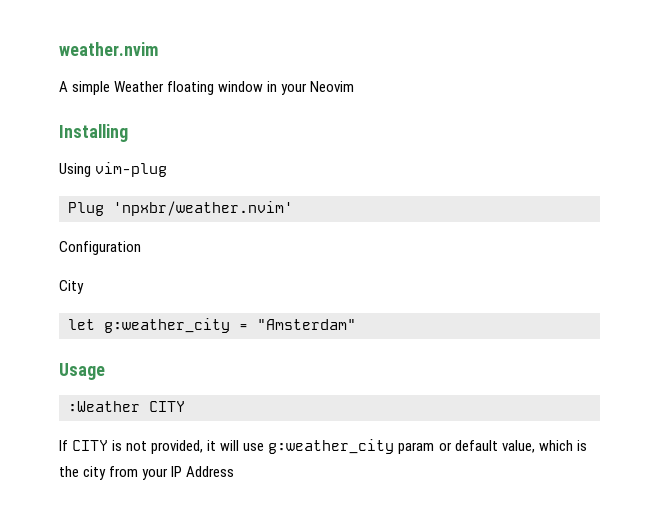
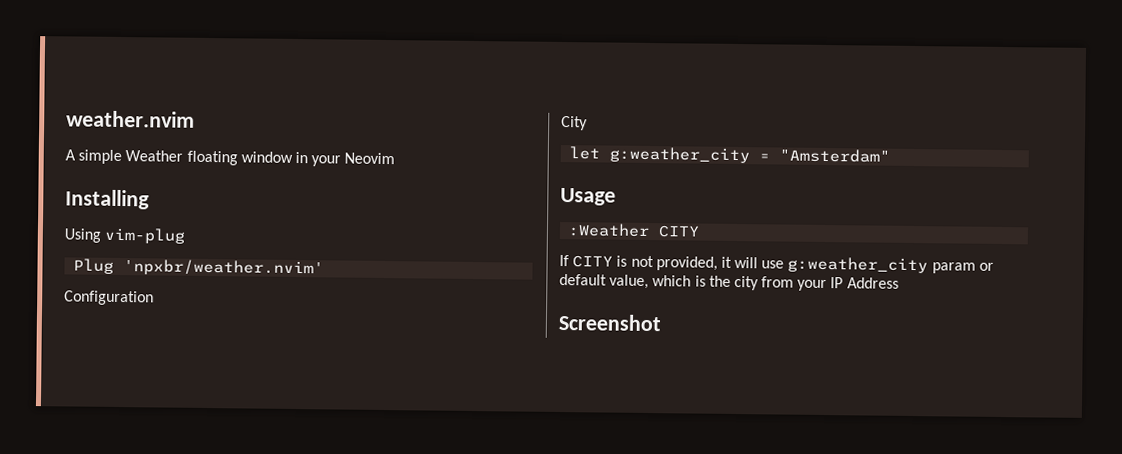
(235, 471) none -> [558,313,662,332] // Screenshot

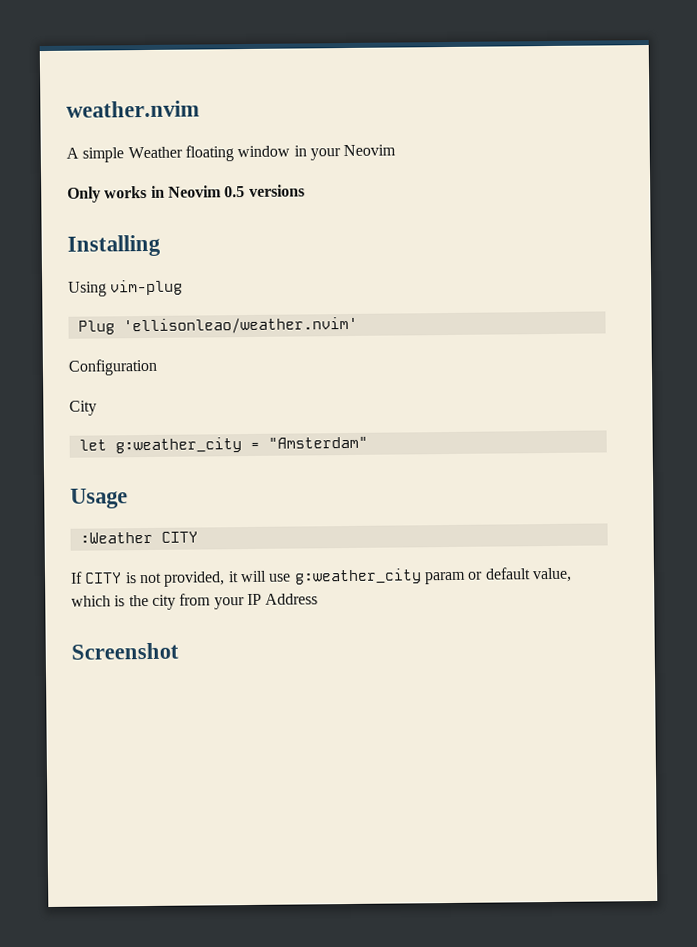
(396, 158) none -> [67,184,305,203] // Only works in Neovim 0.5 versions
[123,259,325,277] 'npxbr/weather.nvim' -> [122,316,358,335] 'ellisonleao/weather.nvim'

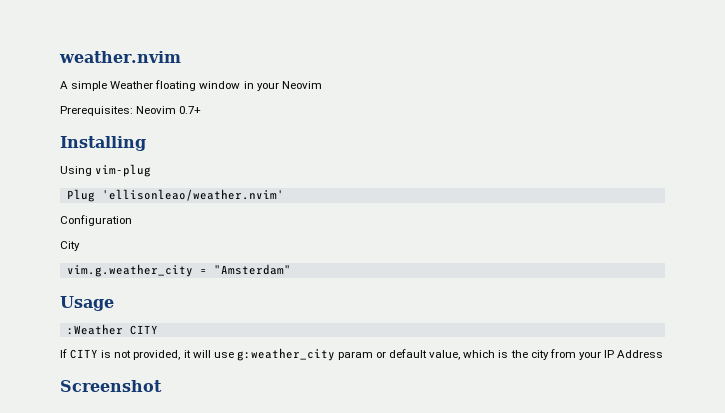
[67,184,305,203] Only works in Neovim 0.5 versions -> [60,106,202,116] Prerequisites: Neovim 0.7+
[78,437,242,454] let g:weather_city -> [66,264,193,277] vim.g.weather_city

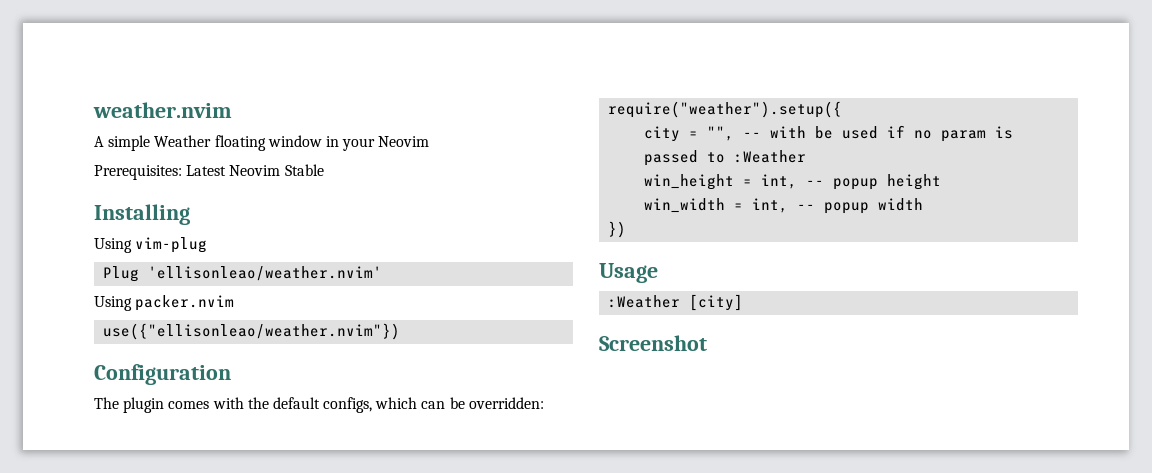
[136,106,202,114] Neovim 0.7+ -> [186,164,324,176] Latest Neovim Stable
[60,215,132,226] [60,241,80,251] [66,264,291,277] [60,296,114,311] [66,324,158,335] [60,348,664,361] Configuration // City // vim.g.weather_city = "Amsterdam" // Usage // :Weather CITY // If CITY is not provided, it will use g:weather_city param or default value, which is the city from your IP Address -> [94,295,235,311] [103,323,401,340] [94,364,231,385] [94,397,544,413] [608,101,843,118] [644,125,1014,142] [644,150,807,166] [644,174,942,190] [644,198,924,214] [608,221,627,238] [599,263,658,283] [608,294,744,311] Using packer.nvim // use({"ellisonleao/weather.nvim"}) // Configuration // The plugin comes with the default configs, which can be overridden: // require("weather").setup({ // city = "", -- with be used if no param is passed to :Weather // win_height = int, -- popup height // win_width = int, -- popup width // }) // Usage // :Weather [city]

